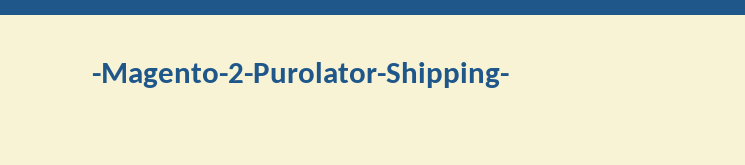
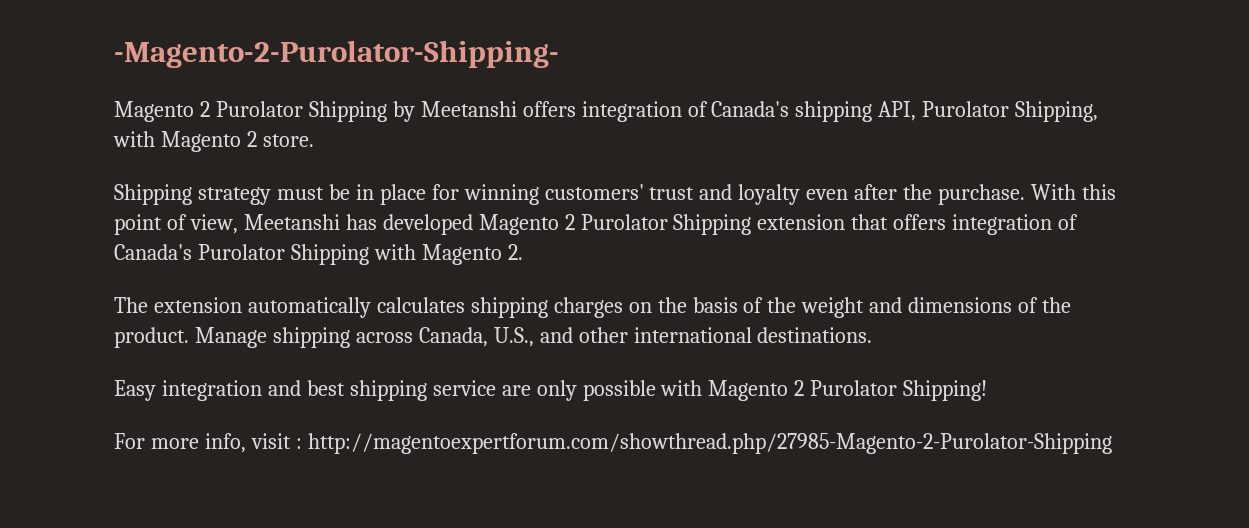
(509, 75) none -> [114,101,1099,122] [113,131,314,152] [114,184,1116,205] [114,214,1079,235] [114,244,523,265] [114,297,1072,318] [114,327,873,348] [114,380,988,401] [114,433,1112,454] // Magento 2 Purolator Shipping by Meetanshi offers integration of Canada's shipping API, Purolator Shipping, with Magento 2 store. // Shipping strategy must be in place for winning customers' trust and loyalty even after the purchase. With this point of view, Meetanshi has developed Magento 2 Purolator Shipping extension that offers integration of Canada's Purolator Shipping with Magento 2. // The extension automatically calculates shipping charges on the basis of the weight and dimensions of the product. Manage shipping across Canada, U.S., and other international destinations. // Easy integration and best shipping service are only possible with Magento 2 Purolator Shipping! // For more info, visit : http://magentoexpertforum.com/showthread.php/27985-Magento-2-Purolator-Shipping

